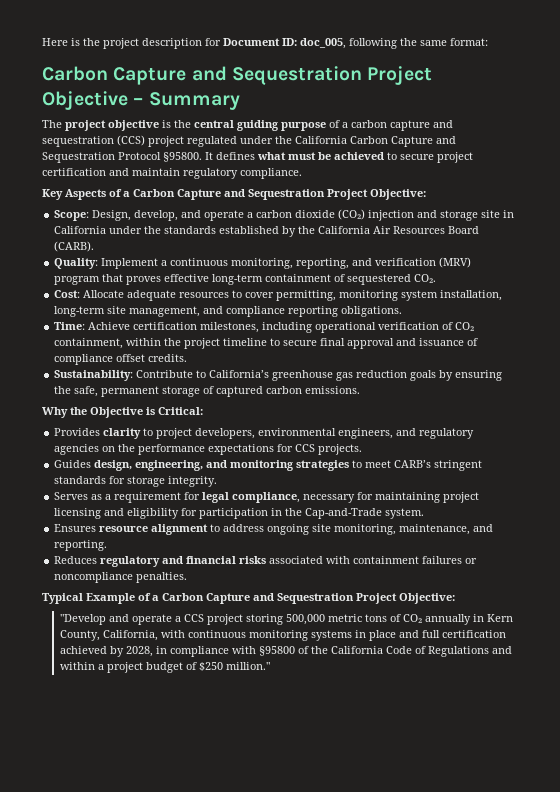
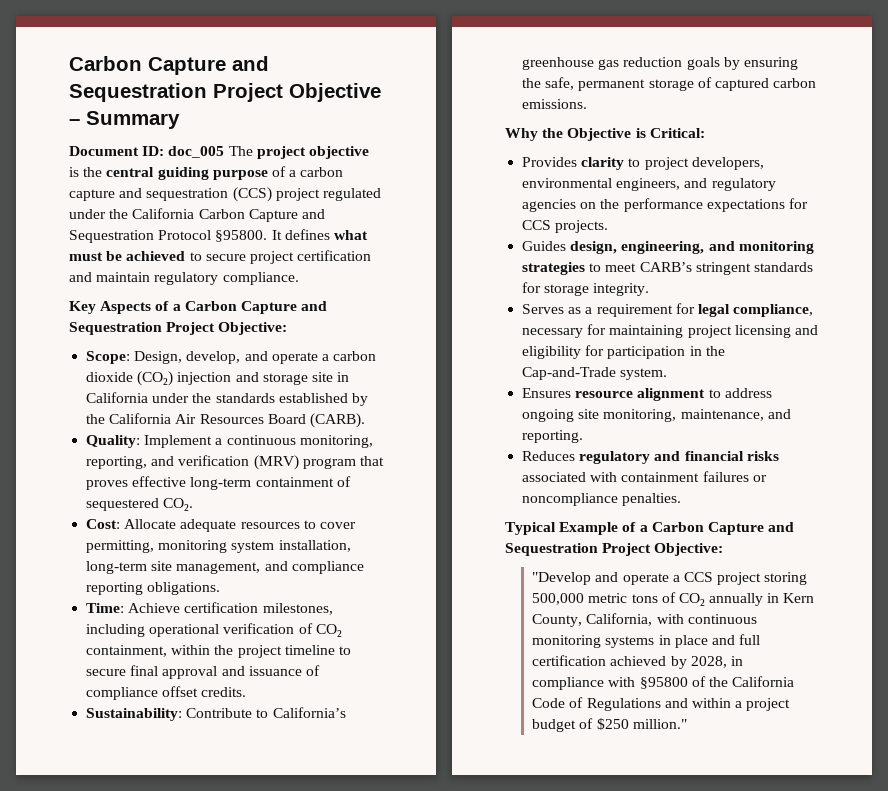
[42,38,488,49] Here is the project description for Document ID: doc_005, following the same format: // -> (69, 63) none
(240, 101) none -> [69,146,225,158] Document ID: doc_005

